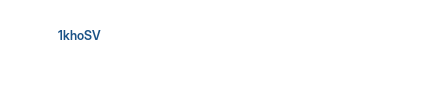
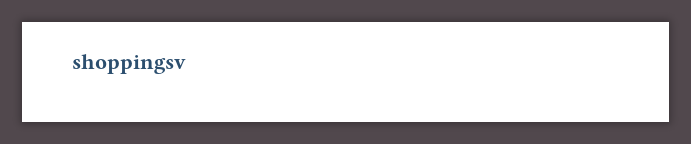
[58,30,101,40] 1khoSV -> [72,54,186,74] shoppingsv

